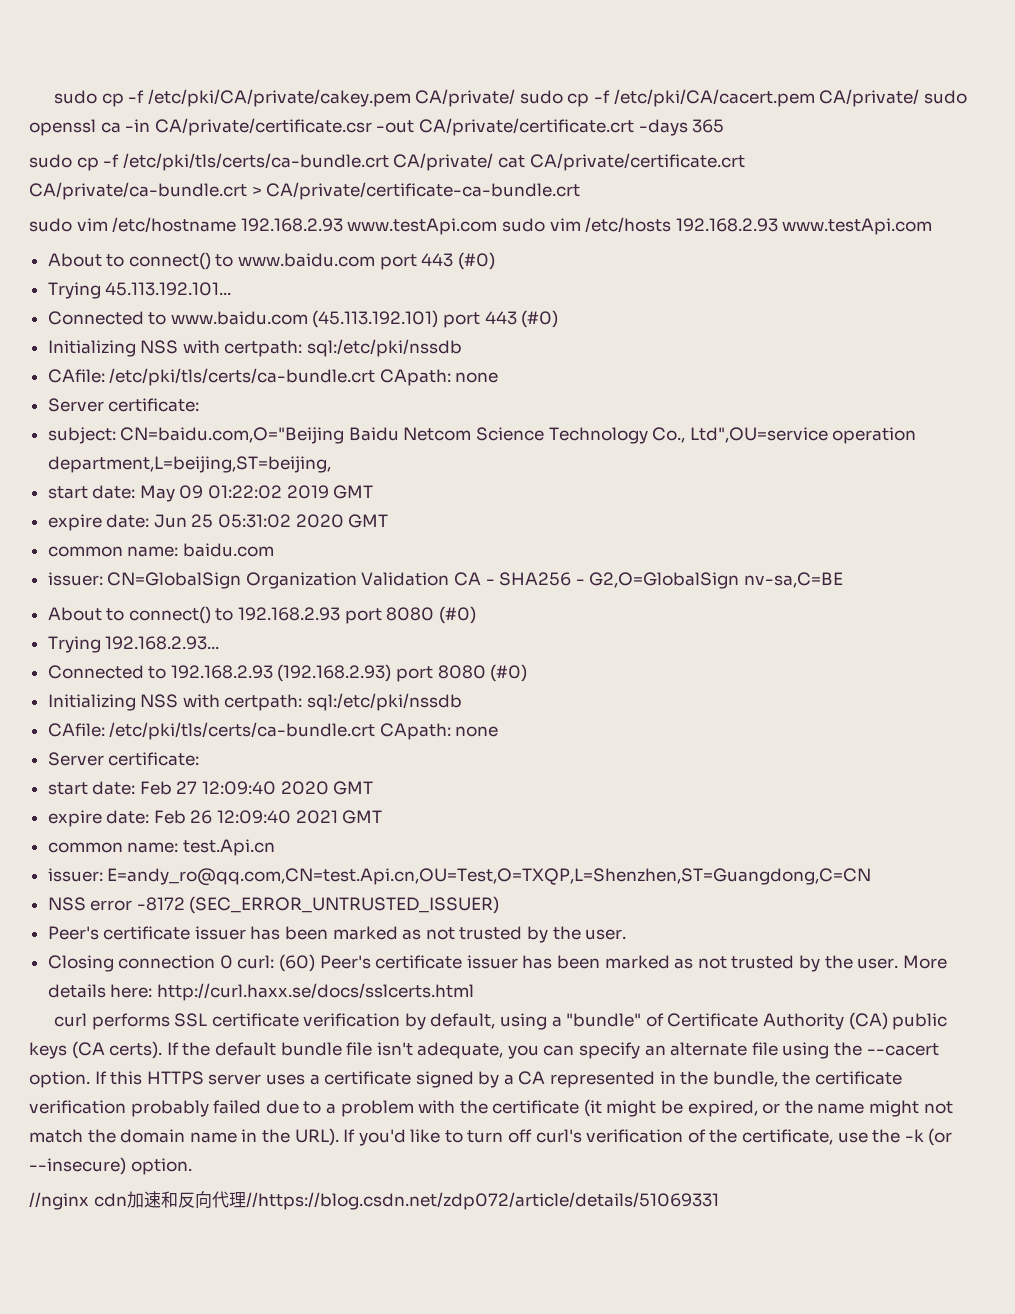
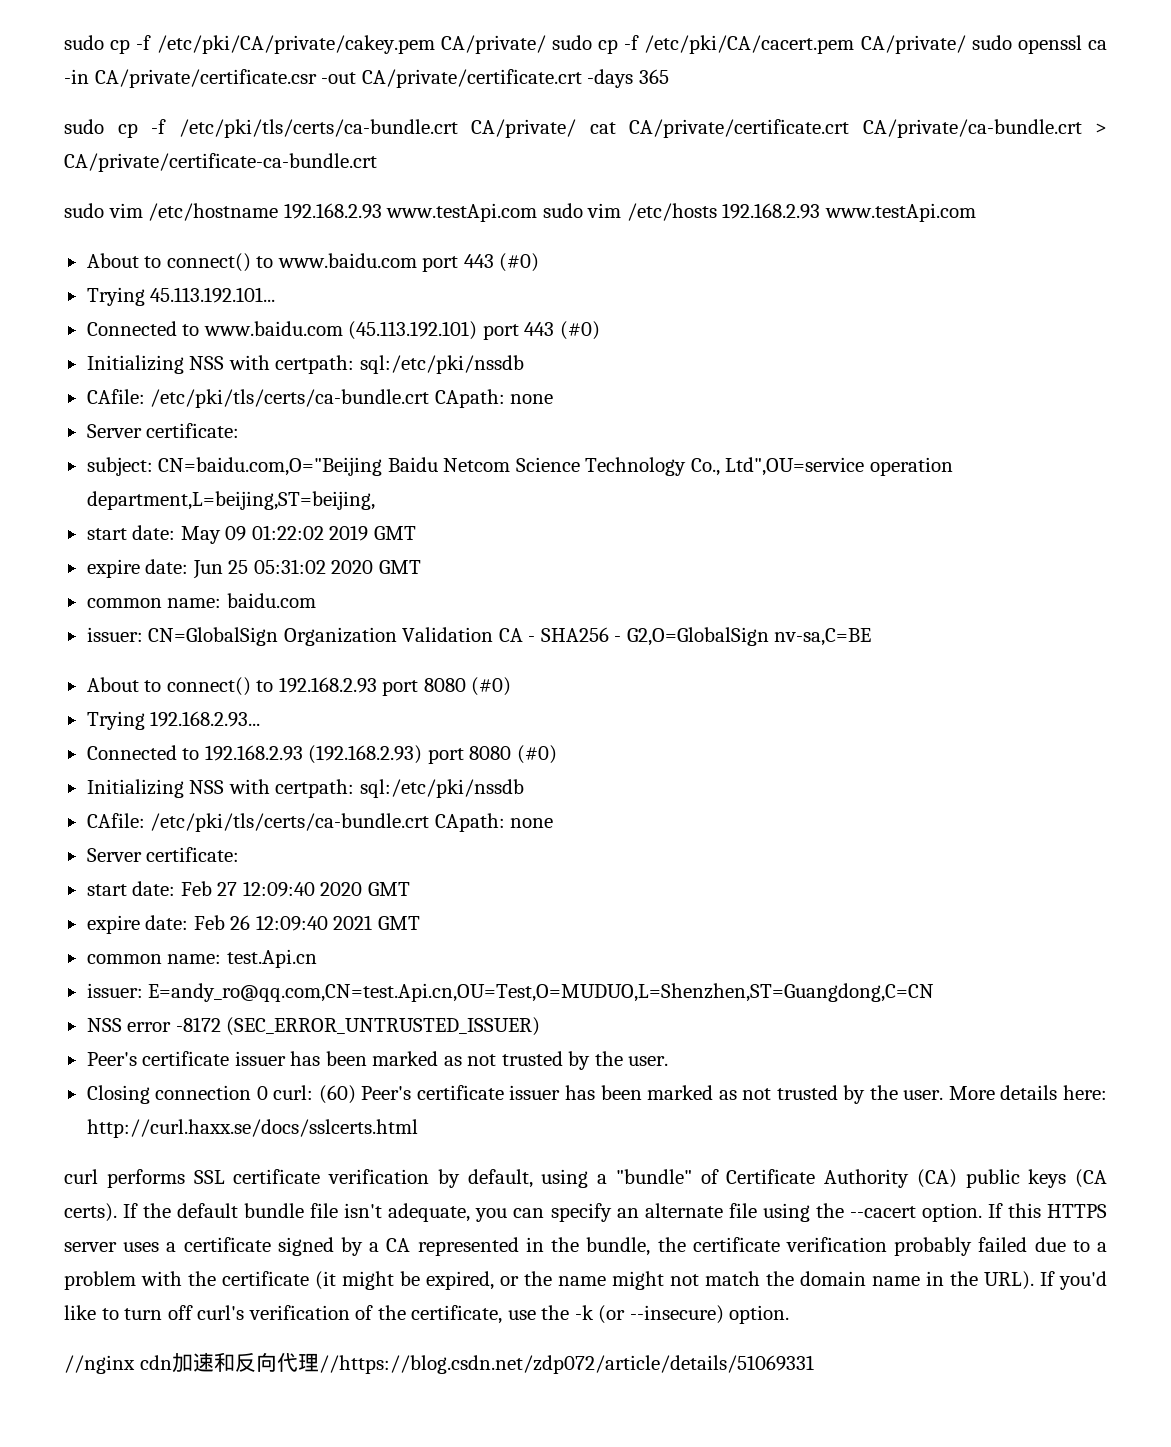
[107,868,872,886] E=andy_ro@qq.com,CN=test.Api.cn,OU=Test,O=TXQP,L=Shenzhen,ST=Guangdong,C=CN -> [148,983,935,1002] E=andy_ro@qq.com,CN=test.Api.cn,OU=Test,O=MUDUO,L=Shenzhen,ST=Guangdong,C=CN

